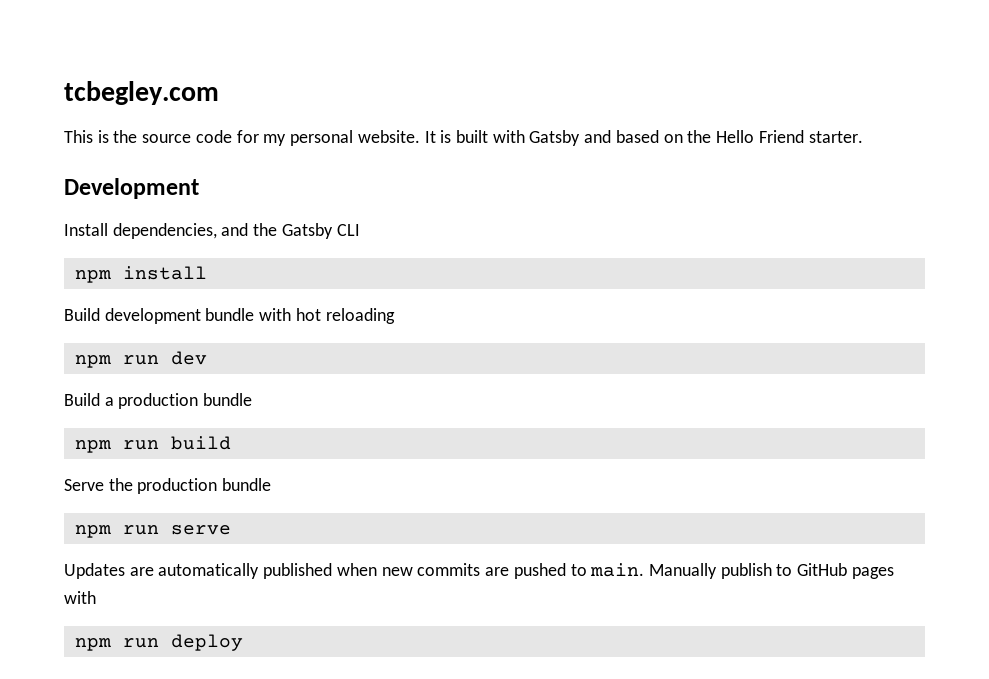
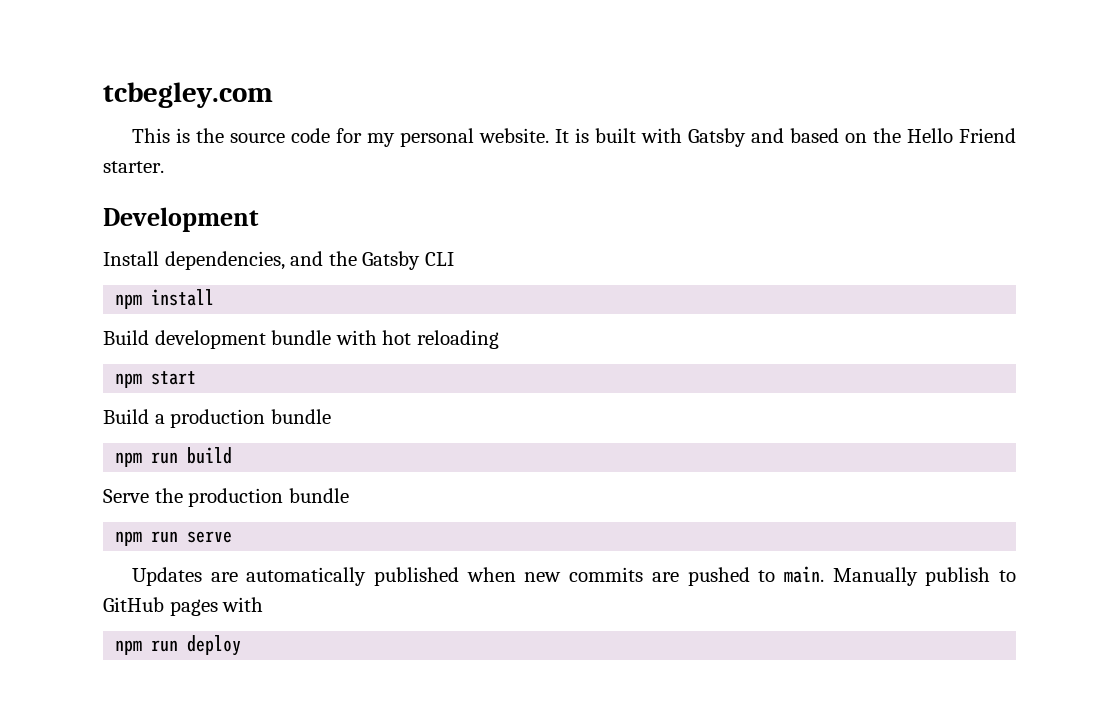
[122,351,207,365] run dev -> [151,371,197,385] start

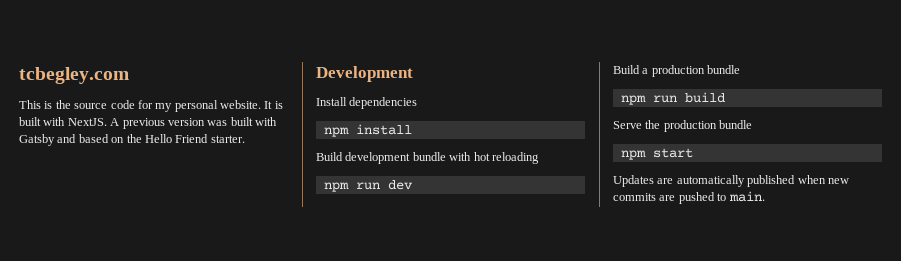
(682, 135) none -> [67,117,277,129] NextJS. A previous version was built with
[164,251,454,270] dependencies, and the Gatsby CLI -> [349,97,418,109] dependencies
[151,371,197,385] start -> [355,180,413,190] run dev
[151,531,233,543] run serve -> [652,148,693,158] start
[832,567,1016,586] [103,597,264,616] [115,635,242,656] Manually publish to GitHub pages with // npm run deploy -> (765, 196) none

